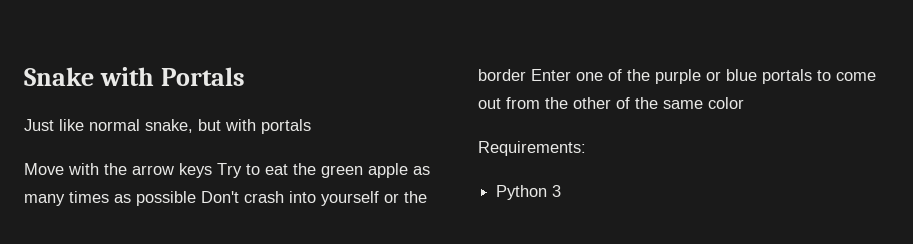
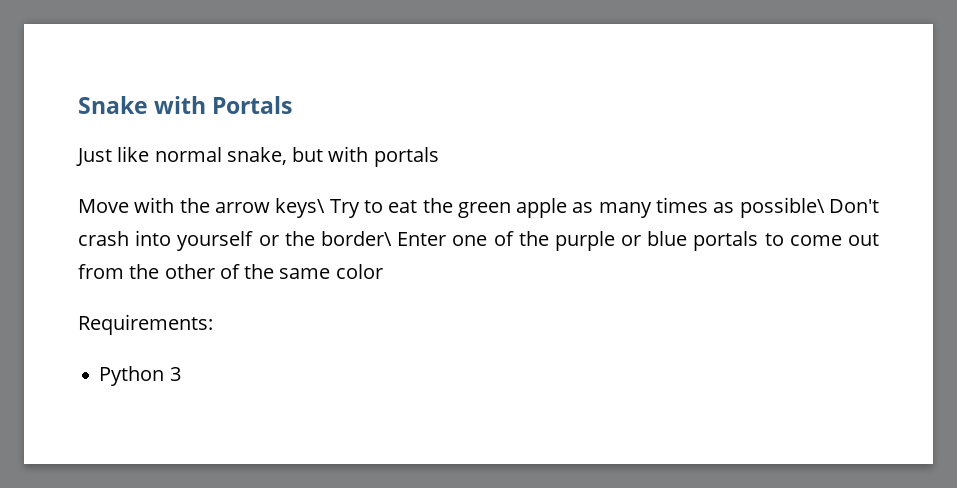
[179,163,212,178] keys -> [275,198,326,218] keys\
[136,191,196,206] possible -> [739,197,825,218] possible\
[478,69,526,81] border -> [320,231,392,246] border\

